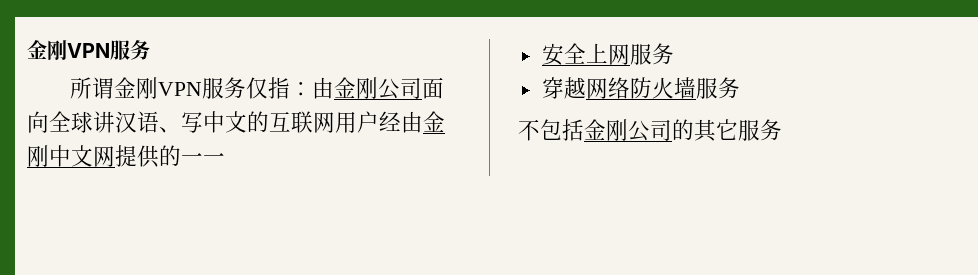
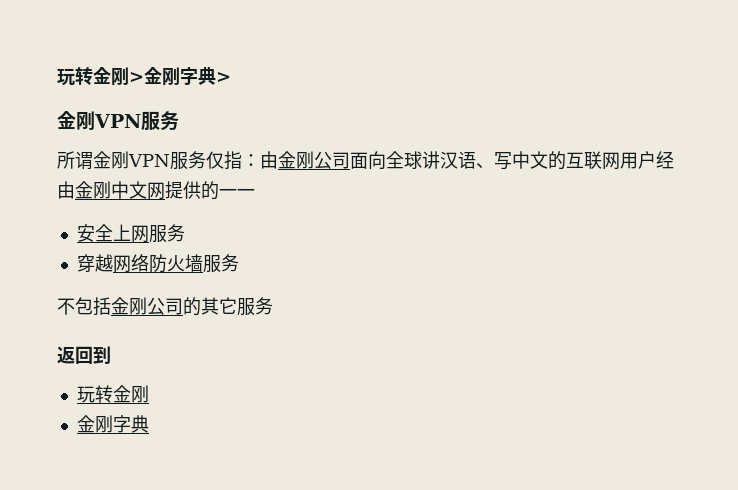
(27, 50) none -> [57,66,231,86] 玩转金刚>金刚字典> //
(782, 130) none -> [57,346,111,364] [76,385,149,403] [76,415,149,433] // 返回到 // 玩转金刚 // 金刚字典

